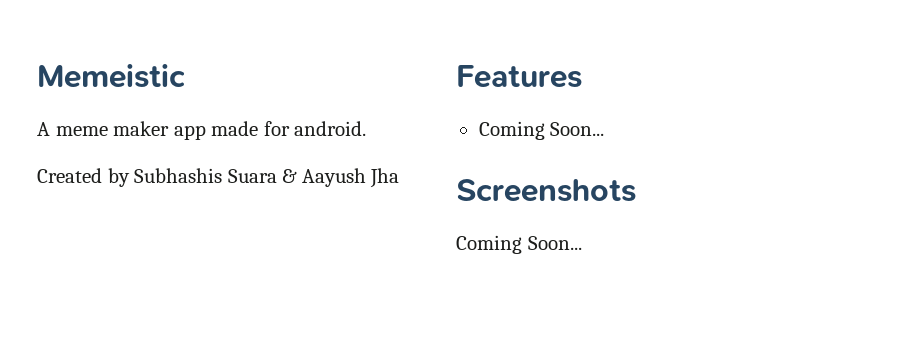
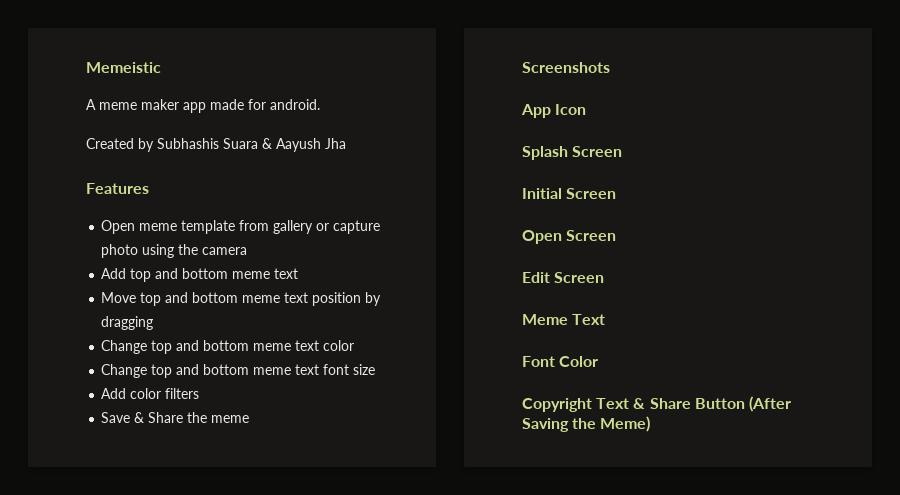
[478,121,605,140] [456,179,636,202] [456,235,582,254] Coming Soon... // Screenshots // Coming Soon... -> [101,220,381,234] [101,244,248,258] [101,268,299,282] [101,292,382,306] [101,316,154,330] [101,340,355,354] [101,364,376,378] [101,388,200,399] [101,412,250,423] [522,62,610,73] [521,104,587,118] [522,146,623,160] [522,188,617,199] [522,230,617,244] [522,272,605,283] [522,314,606,325] [522,356,599,367] [522,396,791,412] [522,416,651,432] Open meme template from gallery or capture photo using the camera // Add top and bottom meme text // Move top and bottom meme text position by dragging // Change top and bottom meme text color // Change top and bottom meme text font size // Add color filters // Save & Share the meme // Screenshots // App Icon // Splash Screen // Initial Screen // Open Screen // Edit Screen // Meme Text // Font Color // Copyright Text & Share Button (After Saving the Meme)

